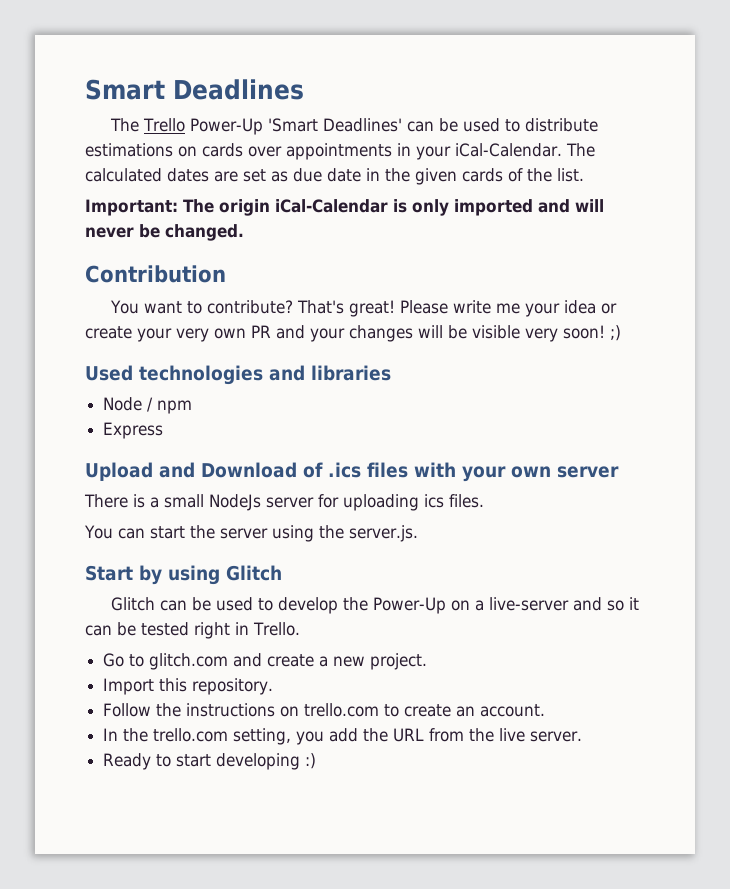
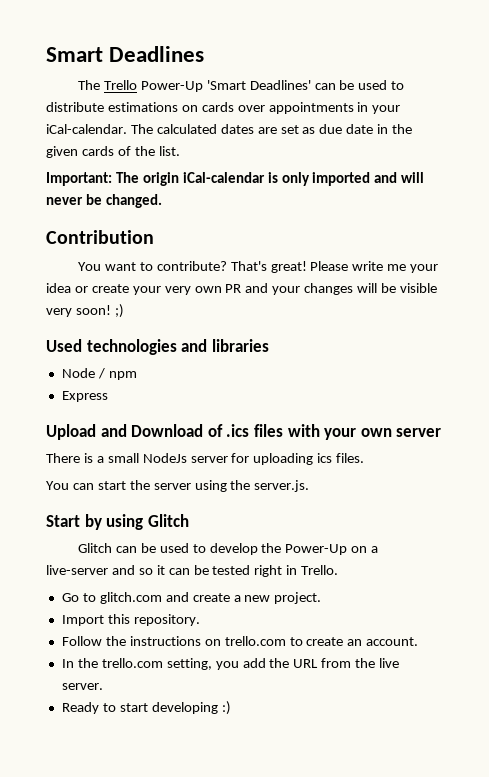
[455,143,562,157] iCal-Calendar. -> [46,124,127,134] iCal-calendar.
[275,199,388,213] iCal-Calendar -> [182,172,265,183] iCal-calendar

